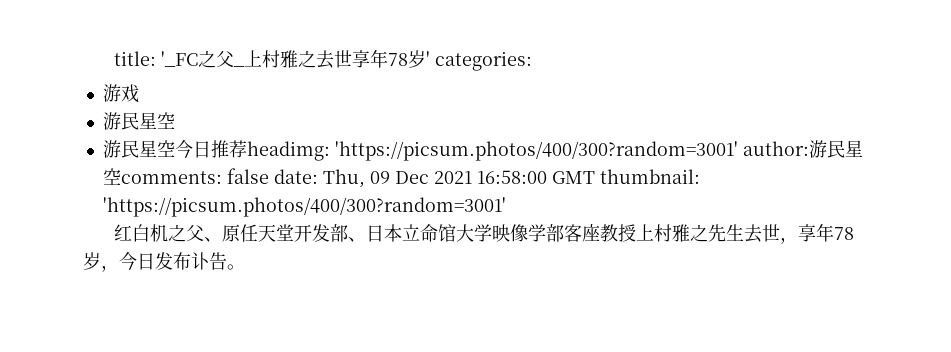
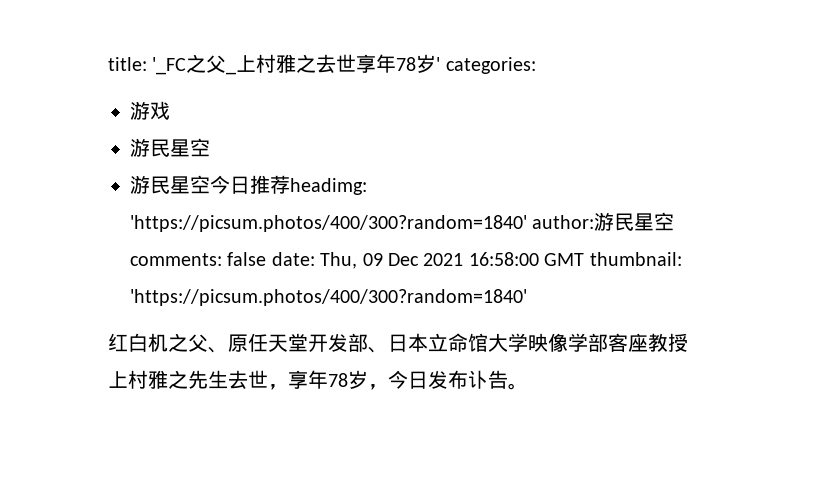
[334,141,738,161] 'https://picsum.photos/400/300?random=3001' -> [130,215,527,232] 'https://picsum.photos/400/300?random=1840'
[102,197,506,217] 'https://picsum.photos/400/300?random=3001' -> [130,289,527,306] 'https://picsum.photos/400/300?random=1840'

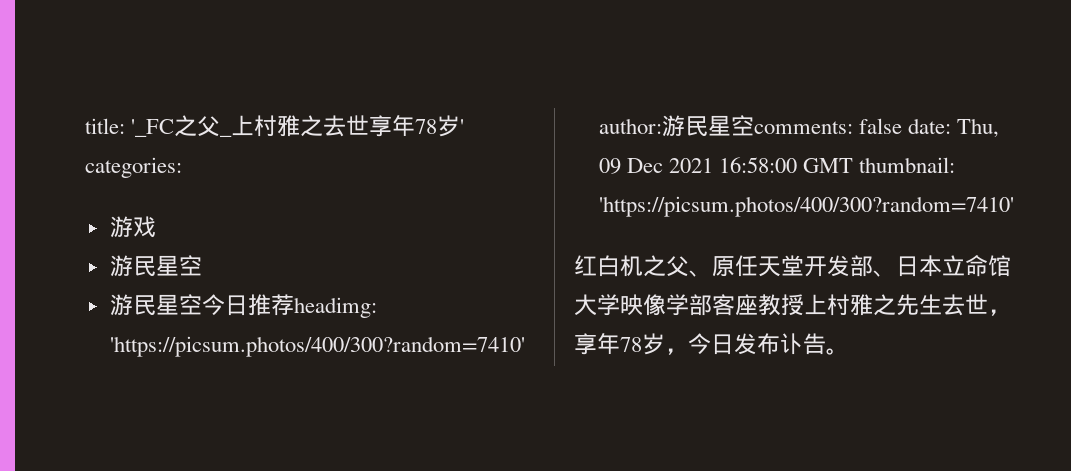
[130,215,527,232] 'https://picsum.photos/400/300?random=1840' -> [109,336,525,357] 'https://picsum.photos/400/300?random=7410'
[130,289,527,306] 'https://picsum.photos/400/300?random=1840' -> [598,196,1014,217] 'https://picsum.photos/400/300?random=7410'

